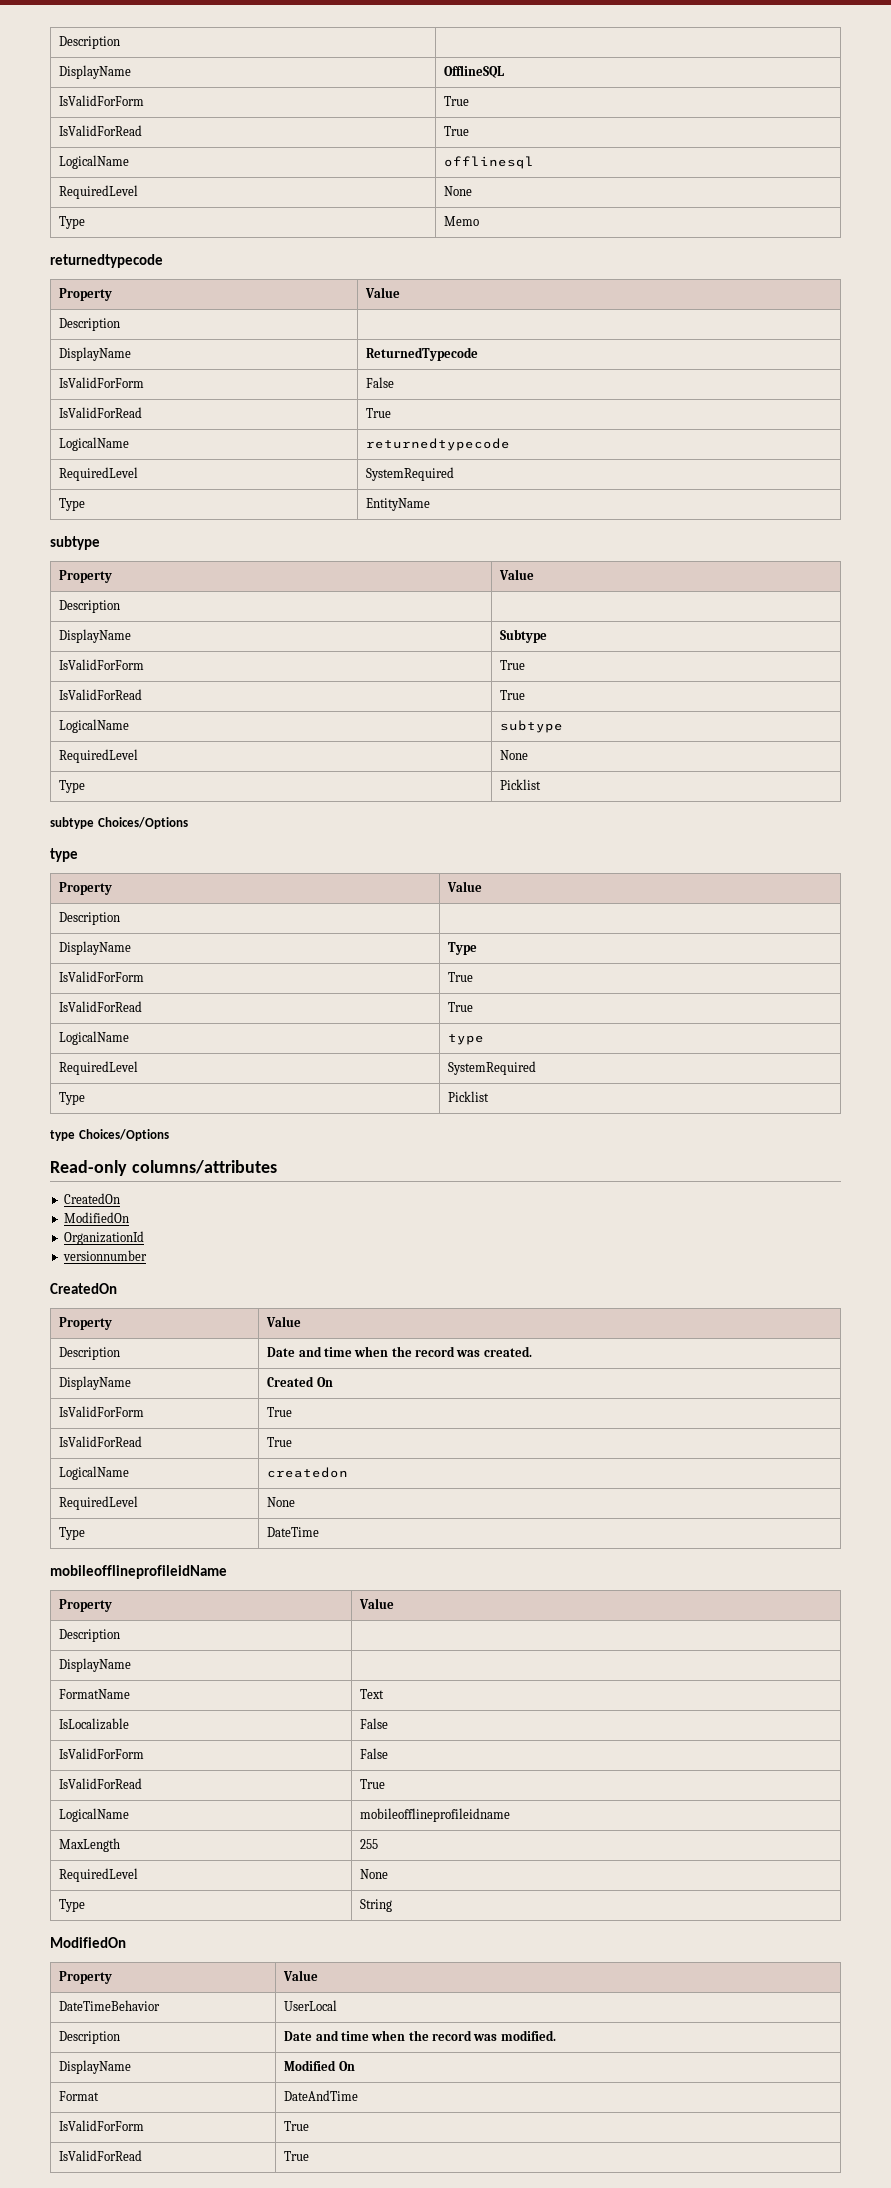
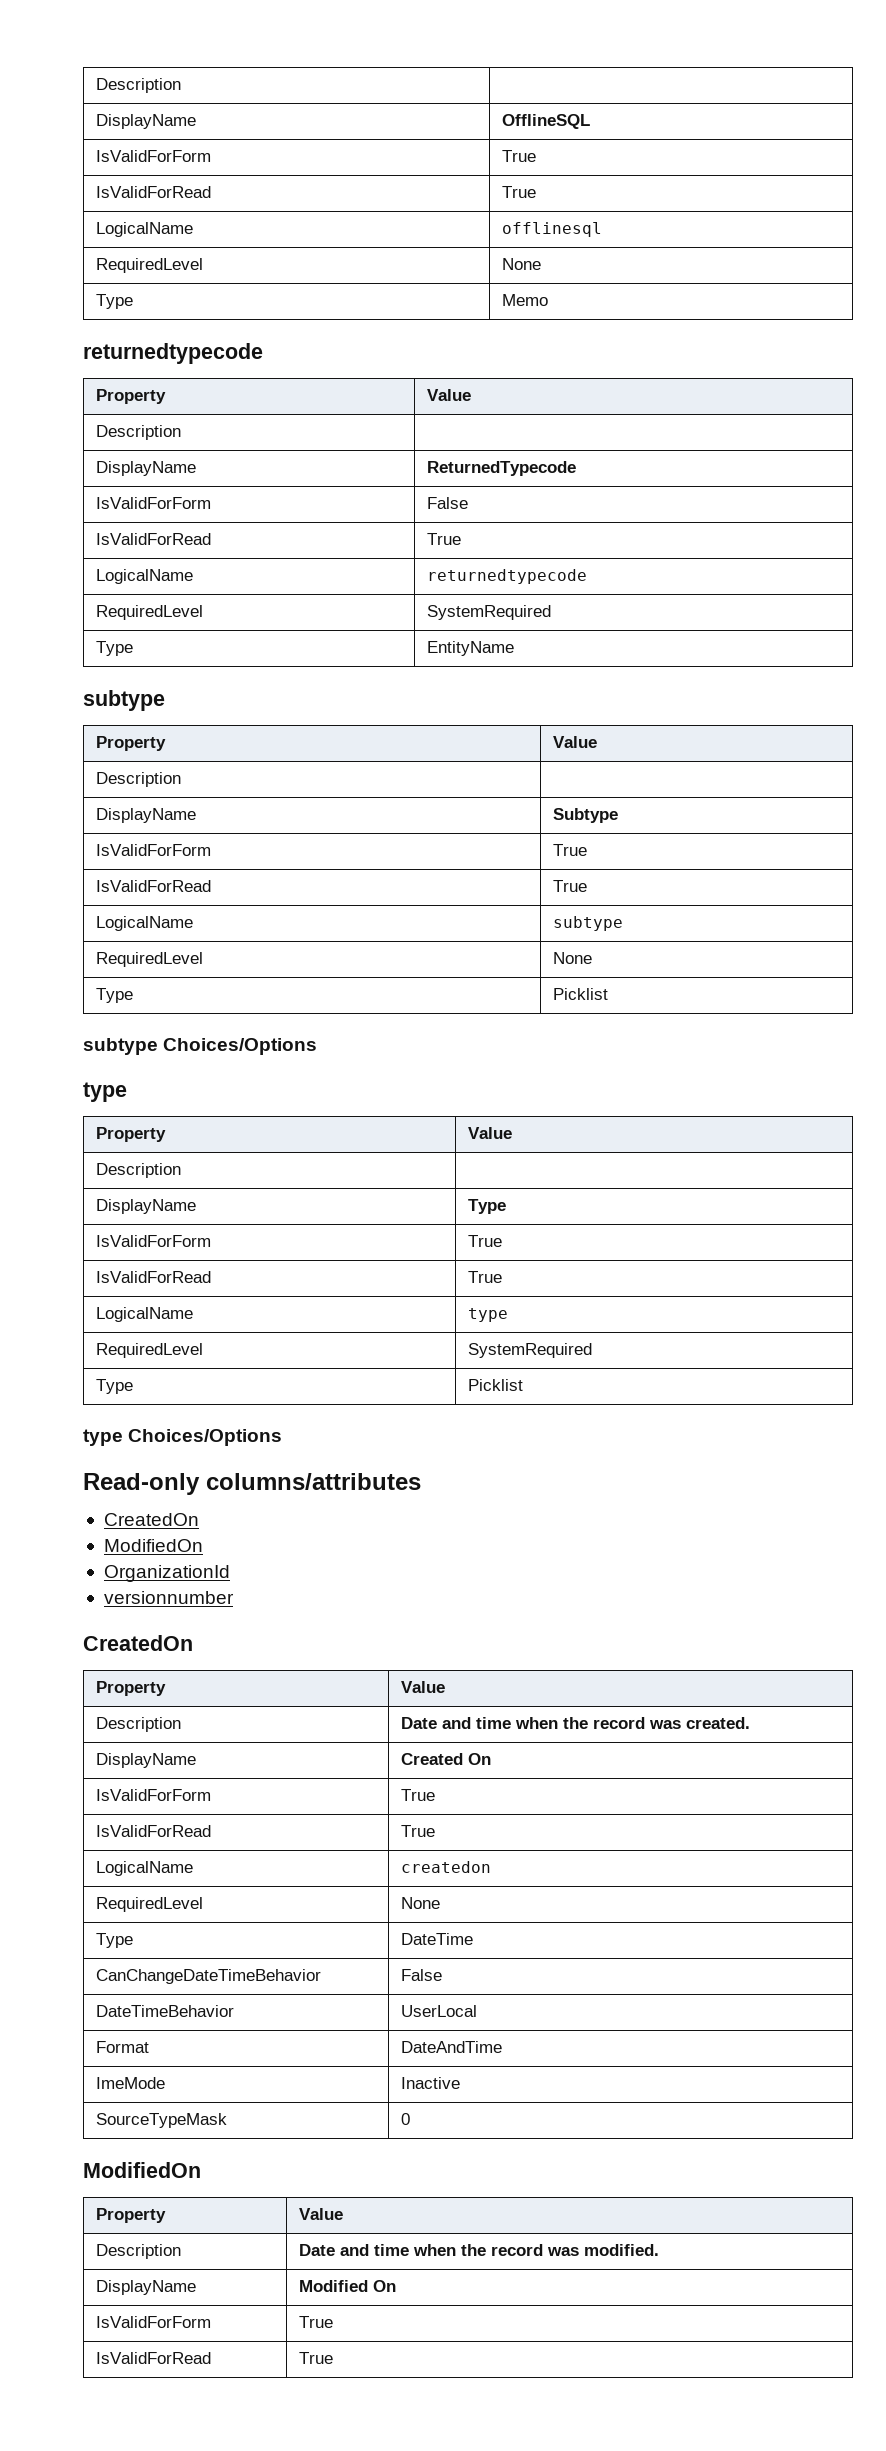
[50,1565,227,1579] [59,1599,113,1612] [359,1598,395,1609] [59,1629,121,1642] [59,1658,132,1672] [59,1689,131,1699] [360,1689,385,1699] [59,1718,130,1730] [360,1718,389,1729] [59,1748,145,1759] [360,1748,389,1759] [59,1778,143,1789] [360,1779,386,1789] [59,1808,130,1822] [360,1808,511,1822] [59,1838,121,1852] [360,1839,379,1849] [59,1868,139,1882] [360,1869,389,1879] [59,1899,86,1912] [360,1899,393,1912] // mobileofflineprofileidName // Property | Value // Description | // DisplayName | // FormatName | Text // IsLocalizable | False // IsValidForForm | False // IsValidForRead | True // LogicalName | mobileofflineprofileidname // MaxLength | 255 // RequiredLevel | None // Type | String -> [95,1969,321,1984] [400,1969,442,1981] [95,2005,234,2017] [400,2005,477,2017] [95,2041,149,2053] [400,2041,502,2053] [95,2077,165,2089] [400,2077,460,2089] [95,2113,227,2128] [400,2113,410,2125] // CanChangeDateTimeBehavior | False // DateTimeBehavior | UserLocal // Format | DateAndTime // ImeMode | Inactive // SourceTypeMask | 0
[59,2000,161,2011] [284,2000,338,2011] // DateTimeBehavior | UserLocal -> (343, 2214) none
[59,2091,100,2101] [284,2090,359,2101] // Format | DateAndTime -> (396, 2286) none

